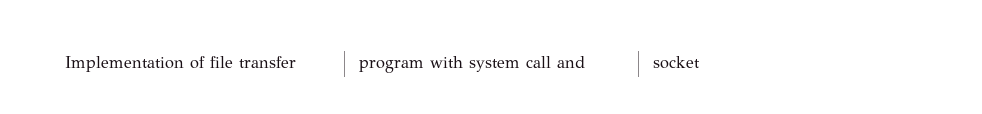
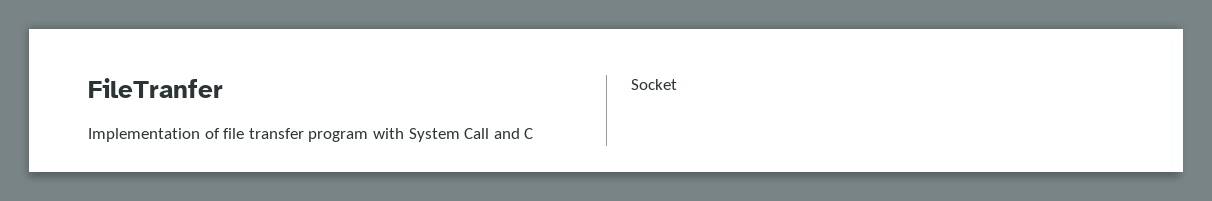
(65, 64) none -> [88,78,223,98] FileTranfer //
[469,56,700,72] system call and socket -> [408,128,534,142] [631,79,677,90] System Call and C Socket

